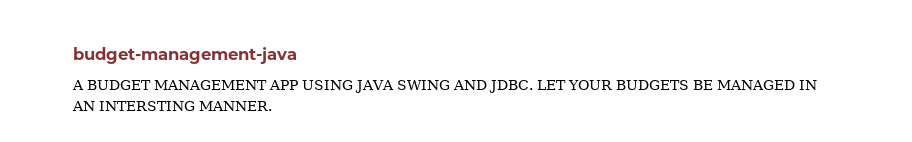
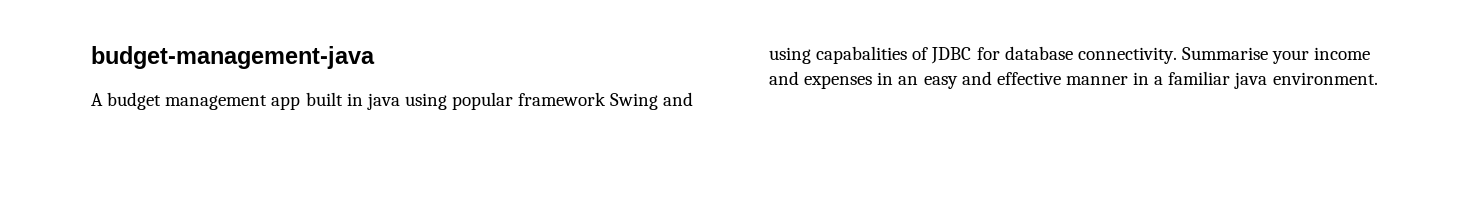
[87,80,817,93] [72,101,272,111] BUDGET MANAGEMENT APP USING JAVA SWING AND JDBC. LET YOUR BUDGETS BE MANAGED IN AN INTERSTING MANNER. -> [107,92,694,110] [769,46,1371,64] [769,71,1378,89] budget management app built in java using popular framework Swing and using capabalities of JDBC for database connectivity. Summarise your income and expenses in an easy and effective manner in a familiar java environment.

